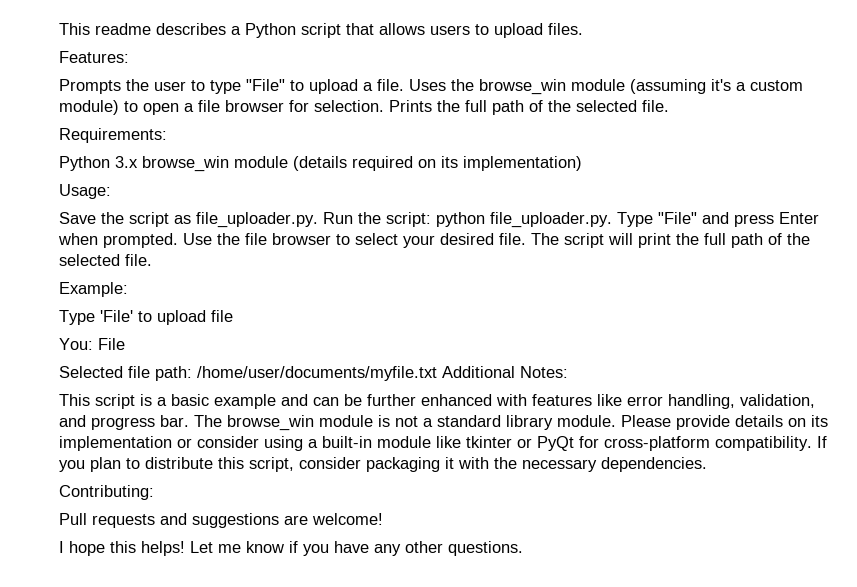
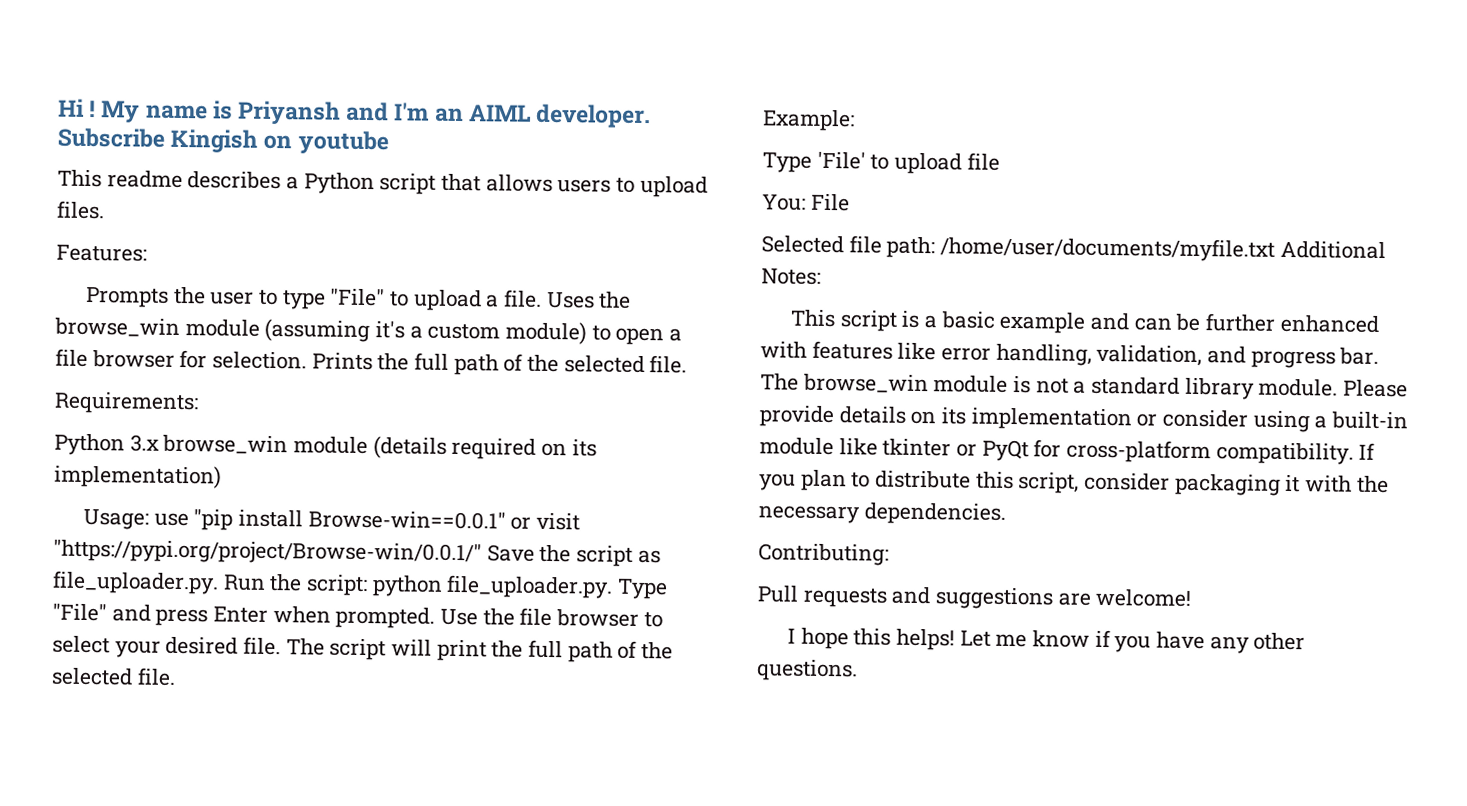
(59, 29) none -> [58,98,652,129] [57,127,389,155] Hi ! My name is Priyansh and I'm an AIML developer. Subscribe Kingish on youtube //
(111, 191) // -> [153,509,580,531] [53,539,482,566] use "pip install Browse-win==0.0.1" or visit "https://pypi.org/project/Browse-win/0.0.1/"

